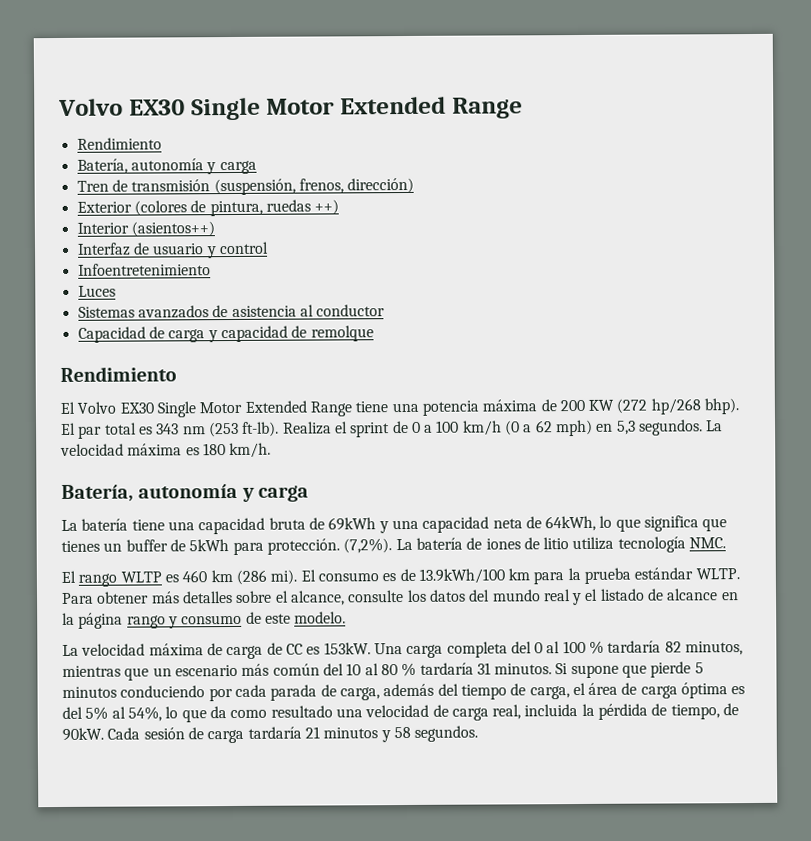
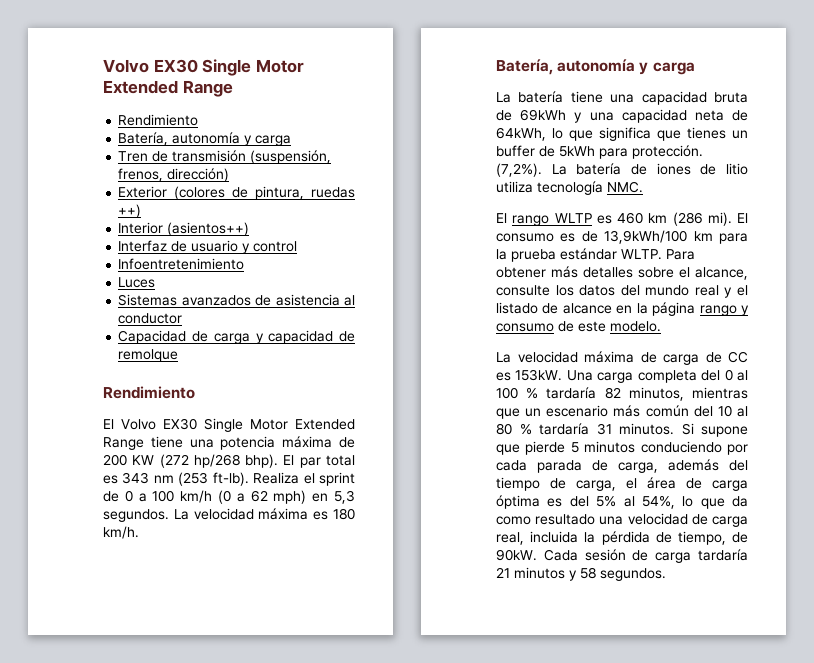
[418,568,505,584] 13.9kWh/100 -> [604,230,688,244] 13,9kWh/100

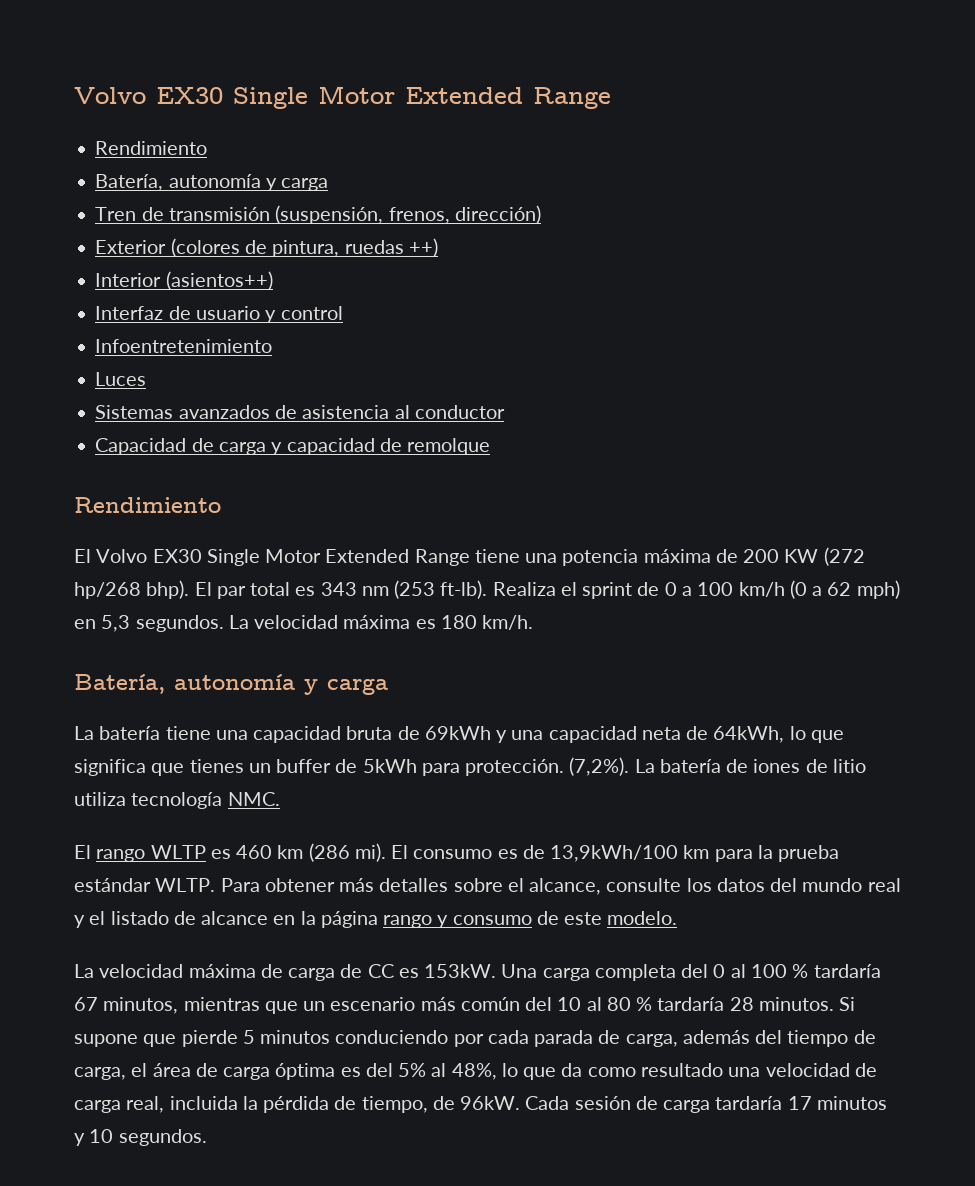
[604,387,621,399] 82 -> [74,997,98,1011] 67
[596,423,612,435] 31 -> [729,997,754,1011] 28
[641,495,675,509] 54%, -> [451,1063,497,1080] 48%,
[496,549,537,561] 90kW. -> [460,1096,521,1110] 96kW.
[496,567,510,578] 21 -> [787,1096,812,1110] 17
[580,567,596,579] 58 -> [89,1129,114,1143] 10

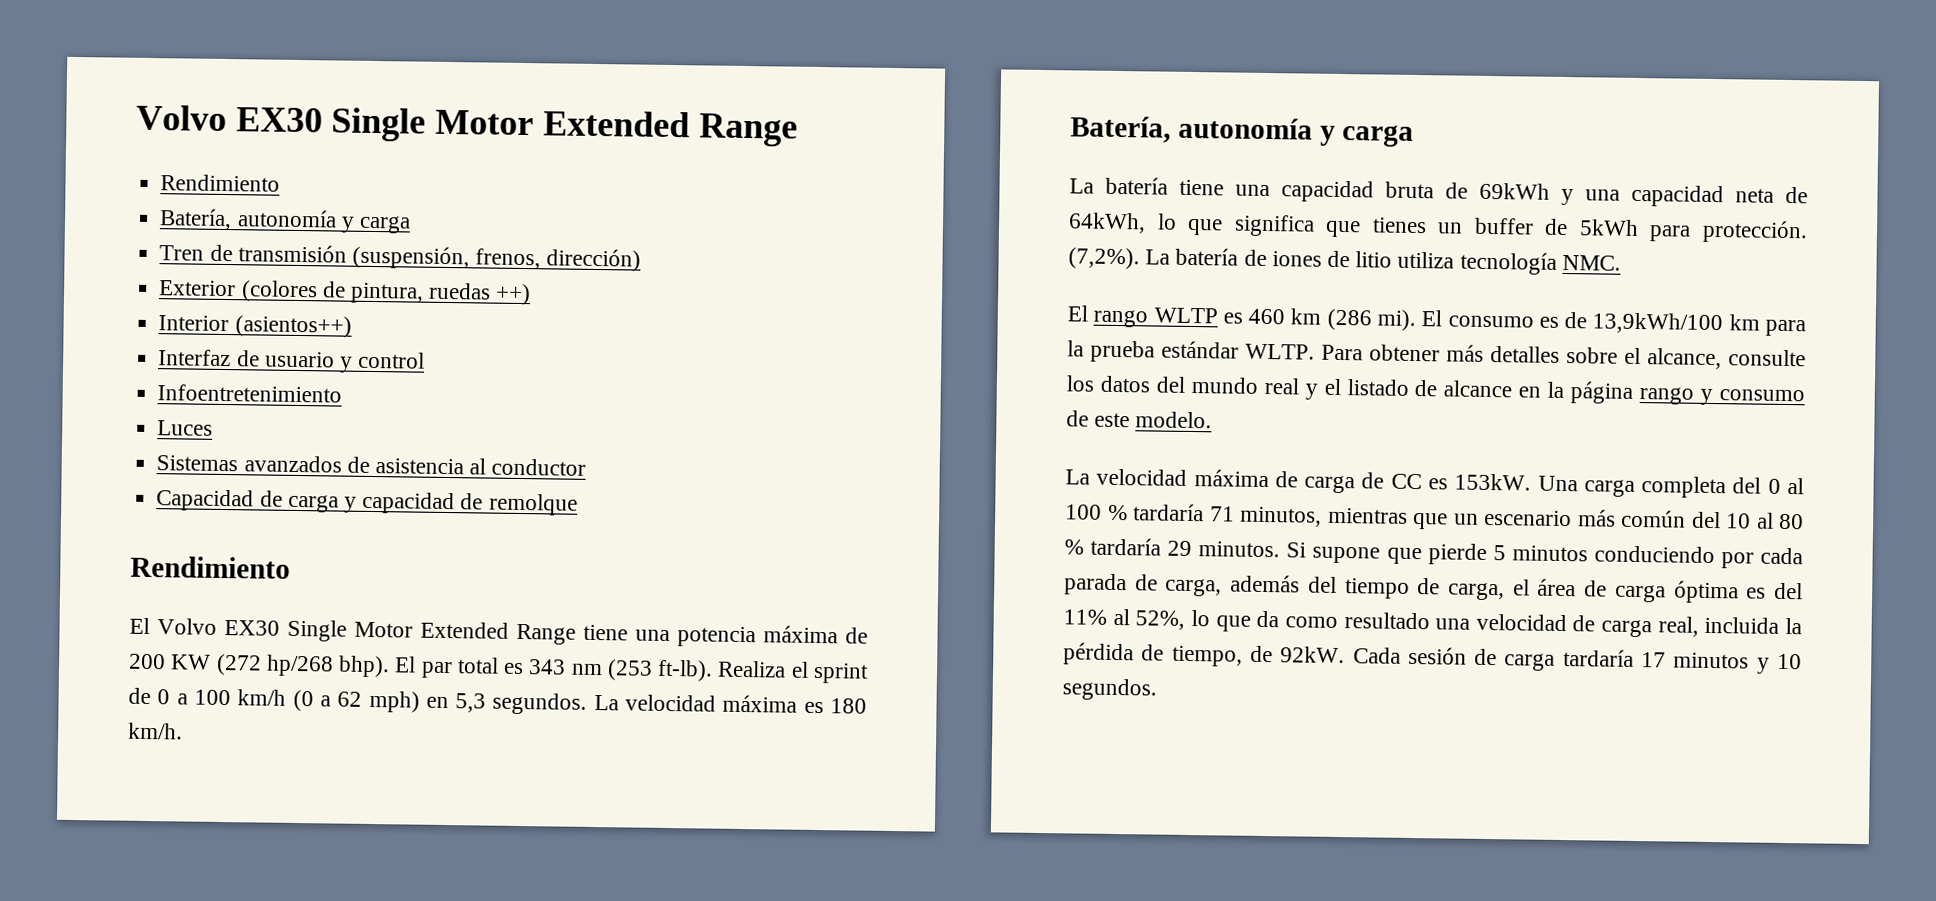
[74,997,98,1011] 67 -> [1209,506,1235,522] 71
[729,997,754,1011] 28 -> [1167,540,1193,557] 29
[398,1063,497,1080] 5% al 48%, -> [1063,608,1186,630] 11% al 52%,
[460,1096,521,1110] 96kW. -> [1280,646,1346,664] 92kW.

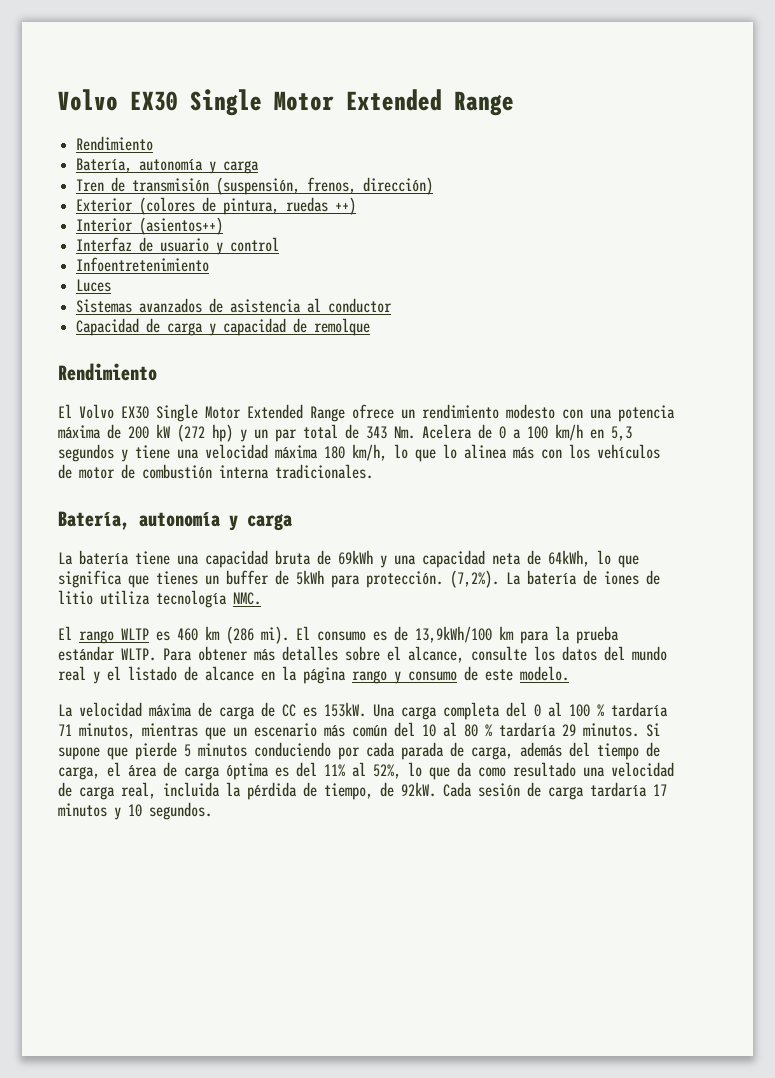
[583,624,628,641] tiene -> [352,404,583,419] ofrece un rendimiento modesto con
[170,653,869,684] KW (272 hp/268 bhp). El par total es 343 nm (253 ft-lb). Realiza el sprint -> [156,424,472,442] kW (272 hp) y un par total de 343 Nm. Acelera
[292,689,867,715] [128,722,183,740] (0 a 62 mph) en 5,3 segundos. La velocidad máxima es 180 km/h. -> [590,426,632,441] [58,444,660,462] [58,464,373,479] en 5,3 segundos y tiene una velocidad máxima 180 km/h, lo que lo alinea más con los vehículos de motor de combustión interna tradicionales.

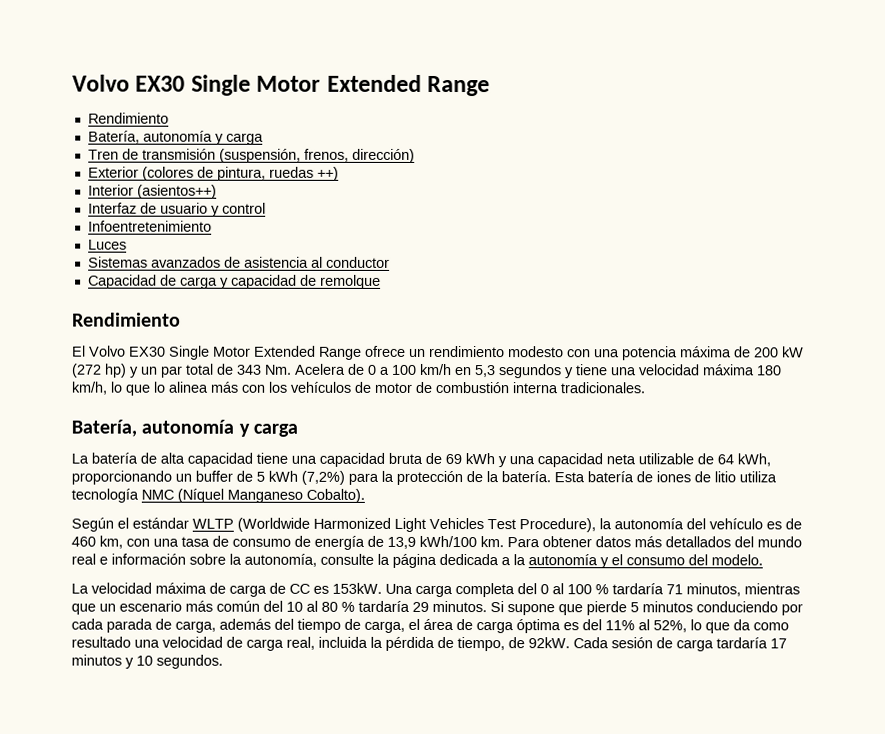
(129, 557) none -> [140,452,253,467] de alta capacidad
[338,550,373,565] 69kWh -> [445,453,495,465] 69 kWh
[527,550,639,568] [58,570,521,588] de 64kWh, lo que significa que tienes un buffer de 5kWh para protección. (7,2%). La -> [638,453,771,467] [71,470,585,486] utilizable de 64 kWh, proporcionando un buffer de 5 kWh (7,2%) para la protección de la batería. Esta
[233,592,261,605] [58,626,619,644] [58,646,667,663] [58,666,513,684] NMC. // El rango WLTP es 460 km (286 mi). El consumo es de 13,9kWh/100 km para la prueba estándar WLTP. Para obtener más detalles sobre el alcance, consulte los datos del mundo real y el listado de alcance en la página rango y consumo de este -> [141,488,365,503] [71,517,802,533] [71,535,802,550] [71,553,708,569] NMC (Níquel Manganeso Cobalto). // Según el estándar WLTP (Worldwide Harmonized Light Vehicles Test Procedure), la autonomía del vehículo es de 460 km, con una tasa de consumo de energía de 13,9 kWh/100 km. Para obtener datos más detallados del mundo real e información sobre la autonomía, consulte la página dedicada a la autonomía y el consumo del

